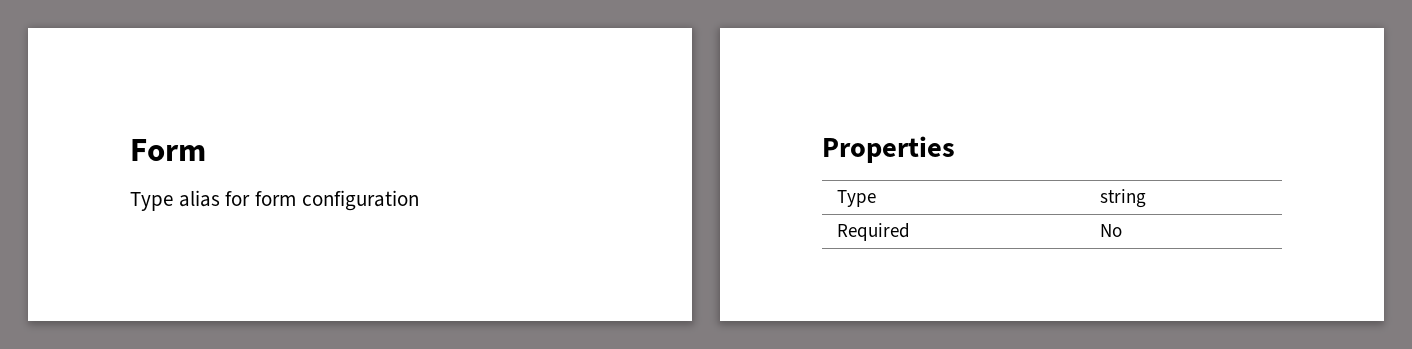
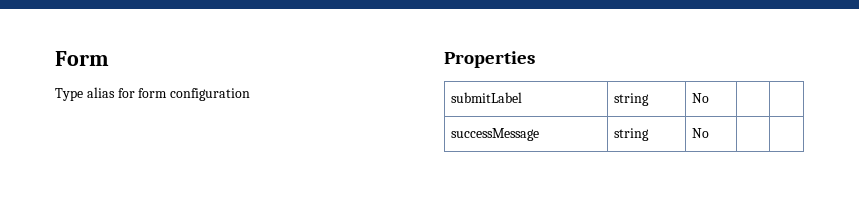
[837,190,877,207] [1100,189,1147,208] [837,223,911,241] [1100,224,1123,237] Type | string // Required | No -> [450,92,522,103] [613,93,649,106] [691,93,709,103] [450,128,539,141] [613,128,649,141] [691,128,709,138] submitLabel | string | No | | // successMessage | string | No | |

